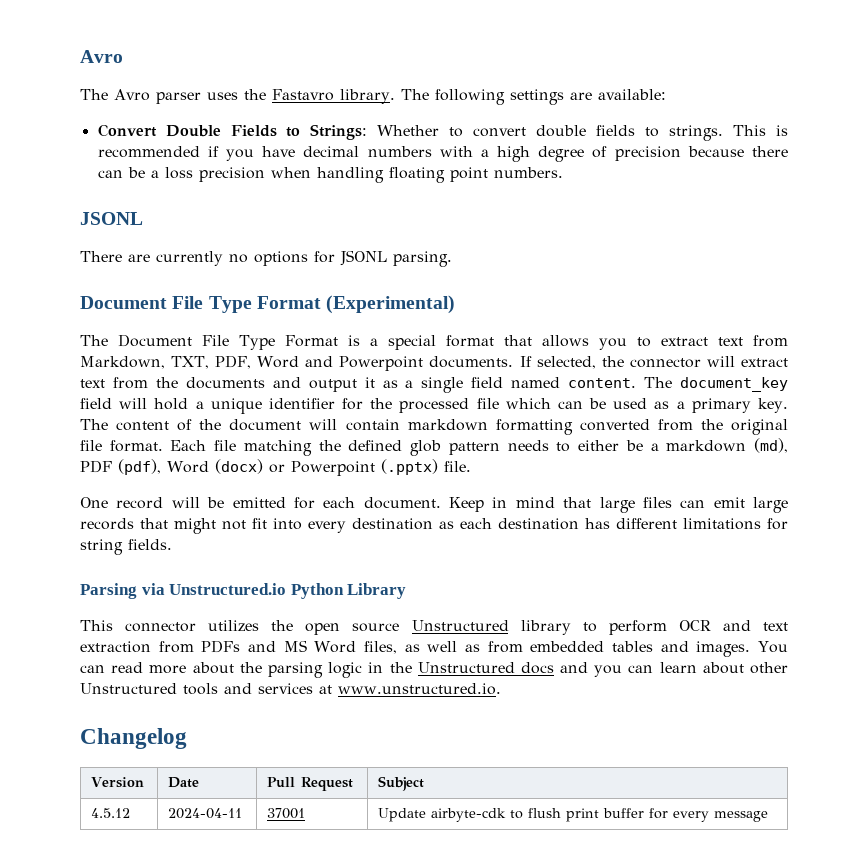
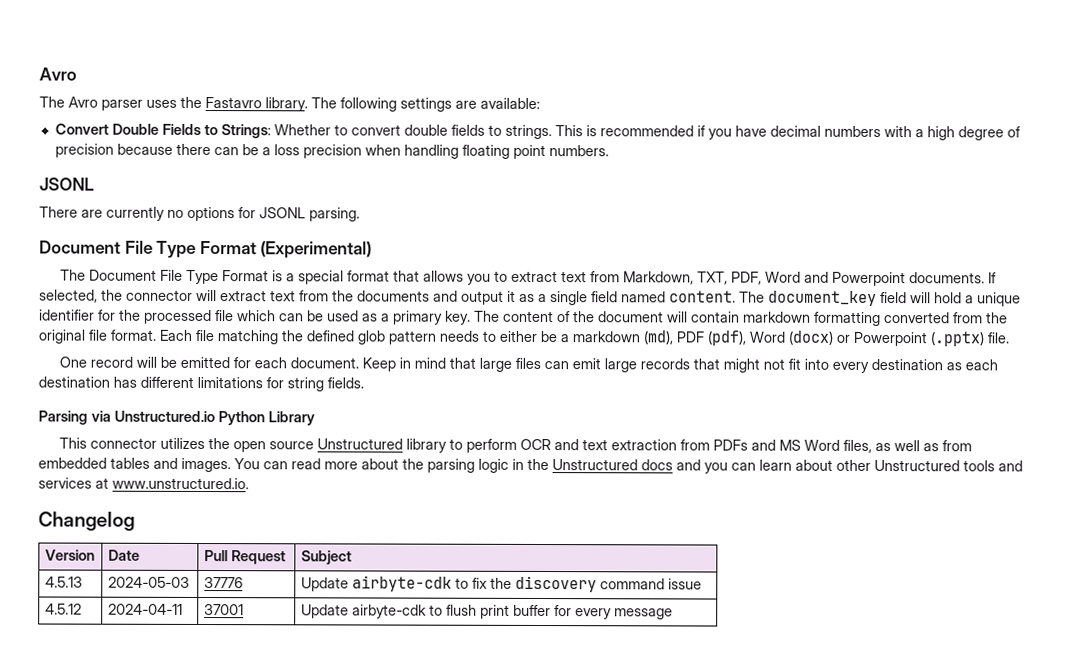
(425, 783) none -> [44,576,83,588] [107,576,190,588] [203,577,243,589] [300,575,702,593] // 4.5.13 | 2024-05-03 | 37776 | Update airbyte-cdk to fix the discovery command issue

